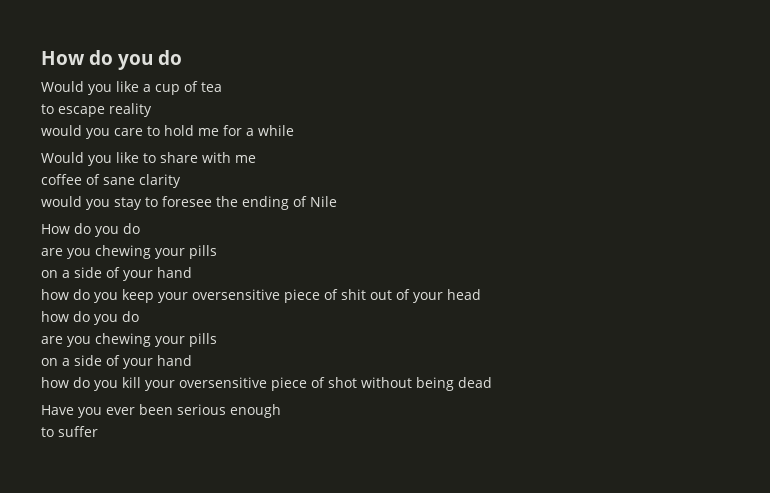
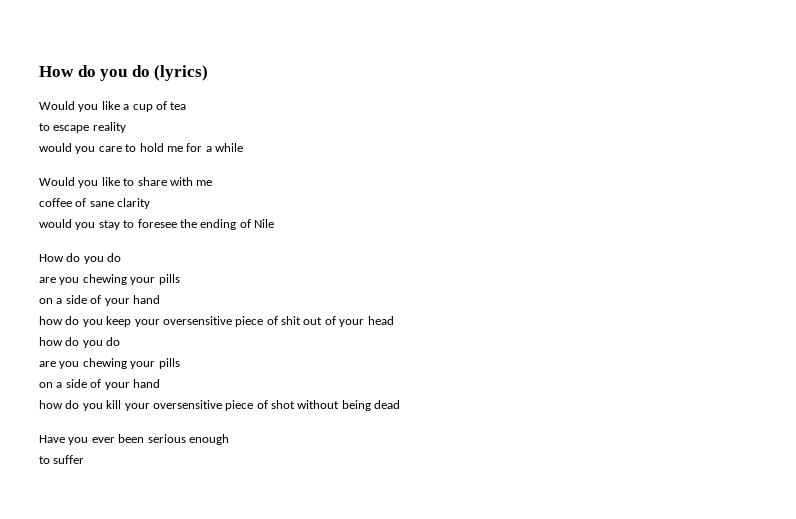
[41,50,183,70] How do you do -> [39,65,209,81] How do you do (lyrics)

